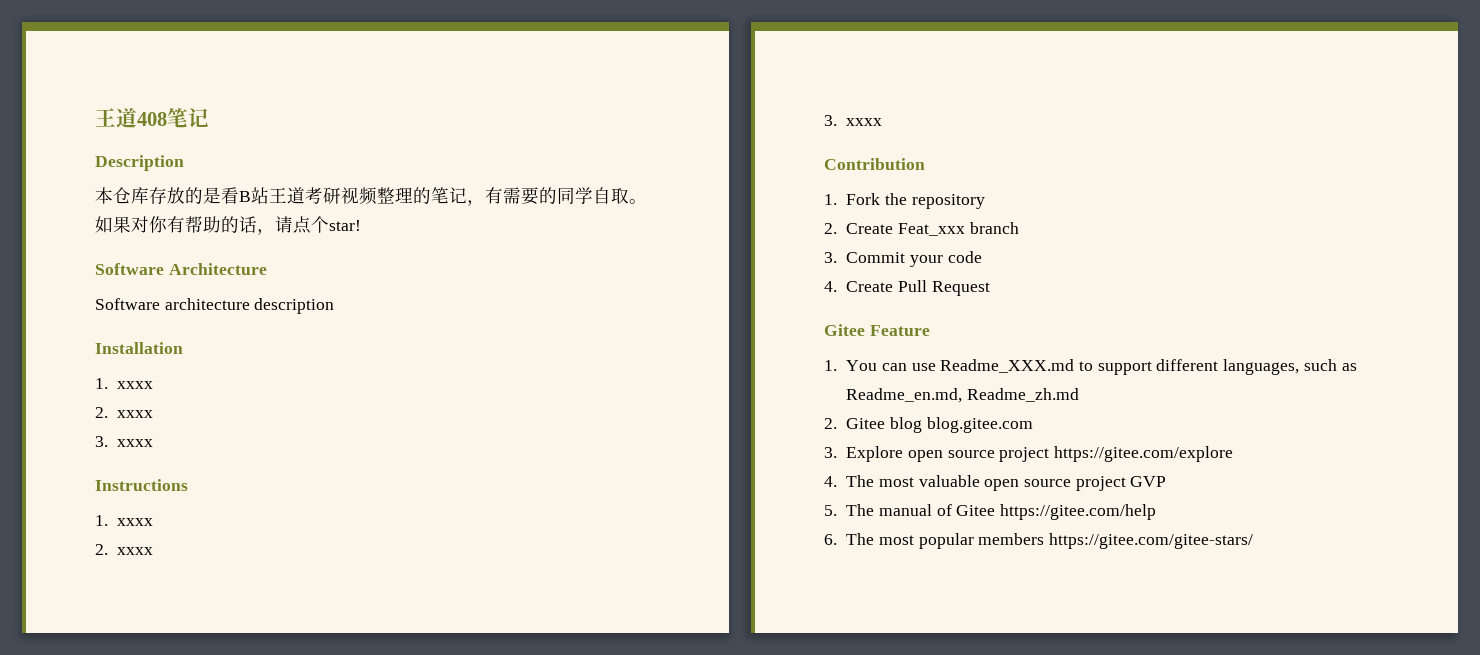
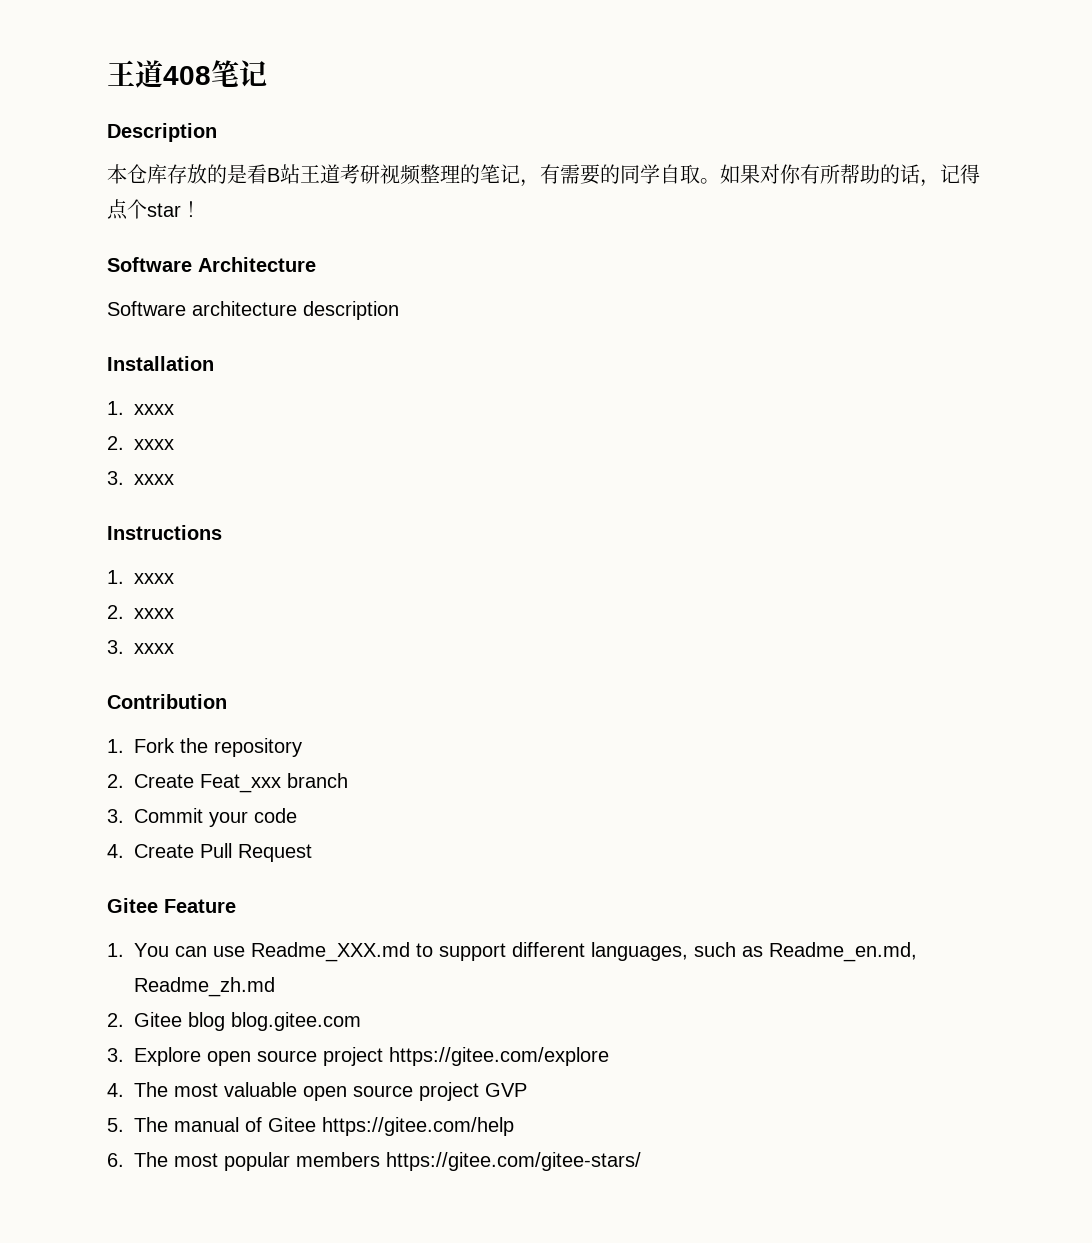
(185, 224) none -> [820,164,840,184] 所
[275,216,361,234] 请点个star! -> [940,164,980,184] [107,199,201,220] 记得点个star！

